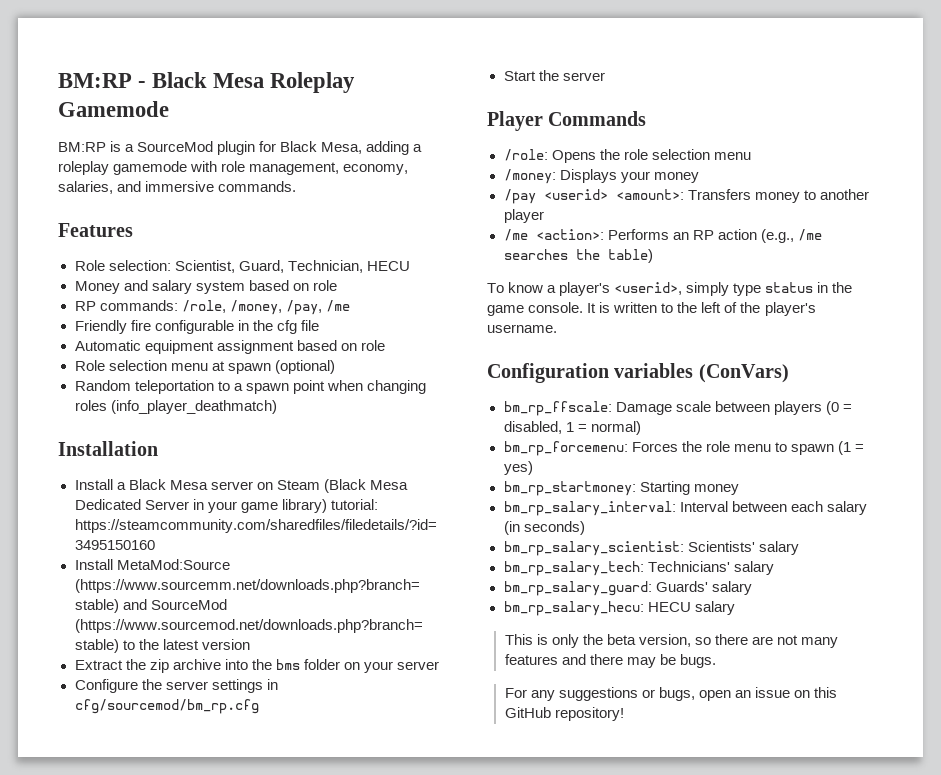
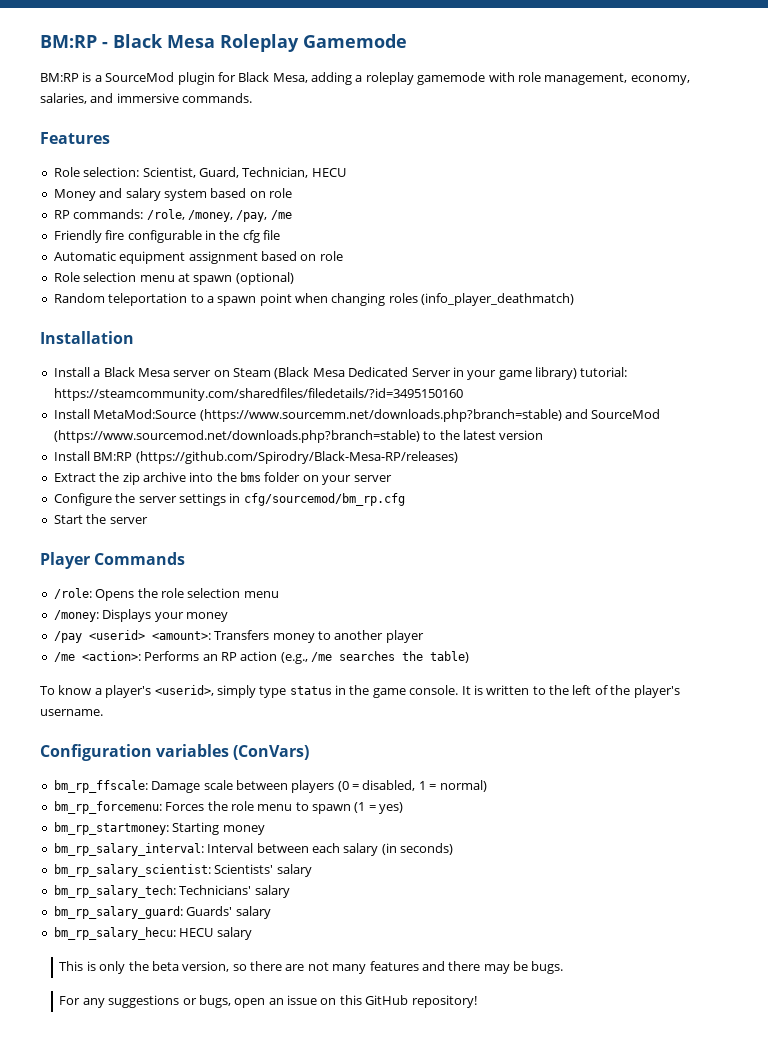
(250, 644) none -> [53,451,458,464] // Install BM:RP (https://github.com/Spirodry/Black-Mesa-RP/releases)

